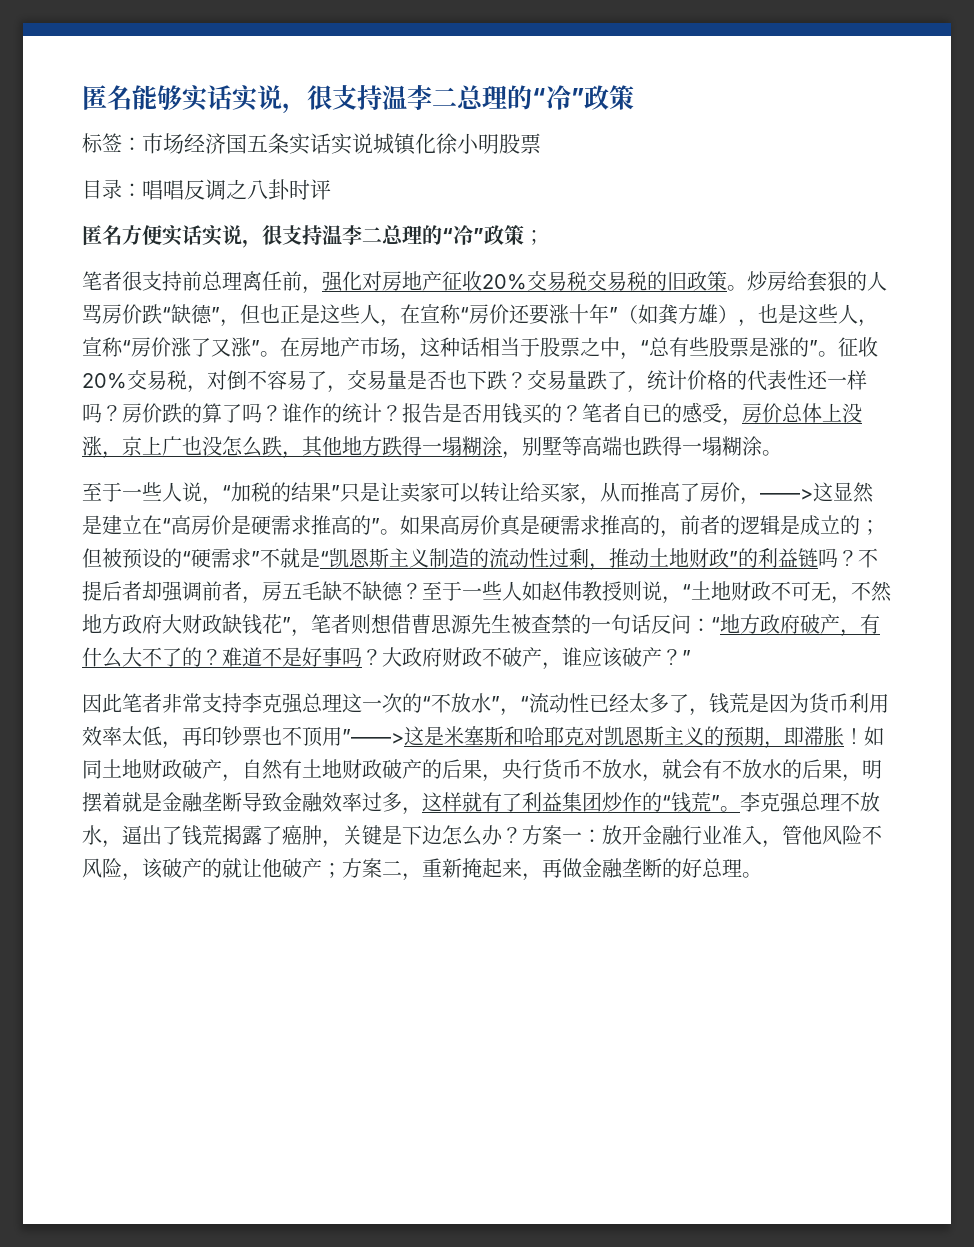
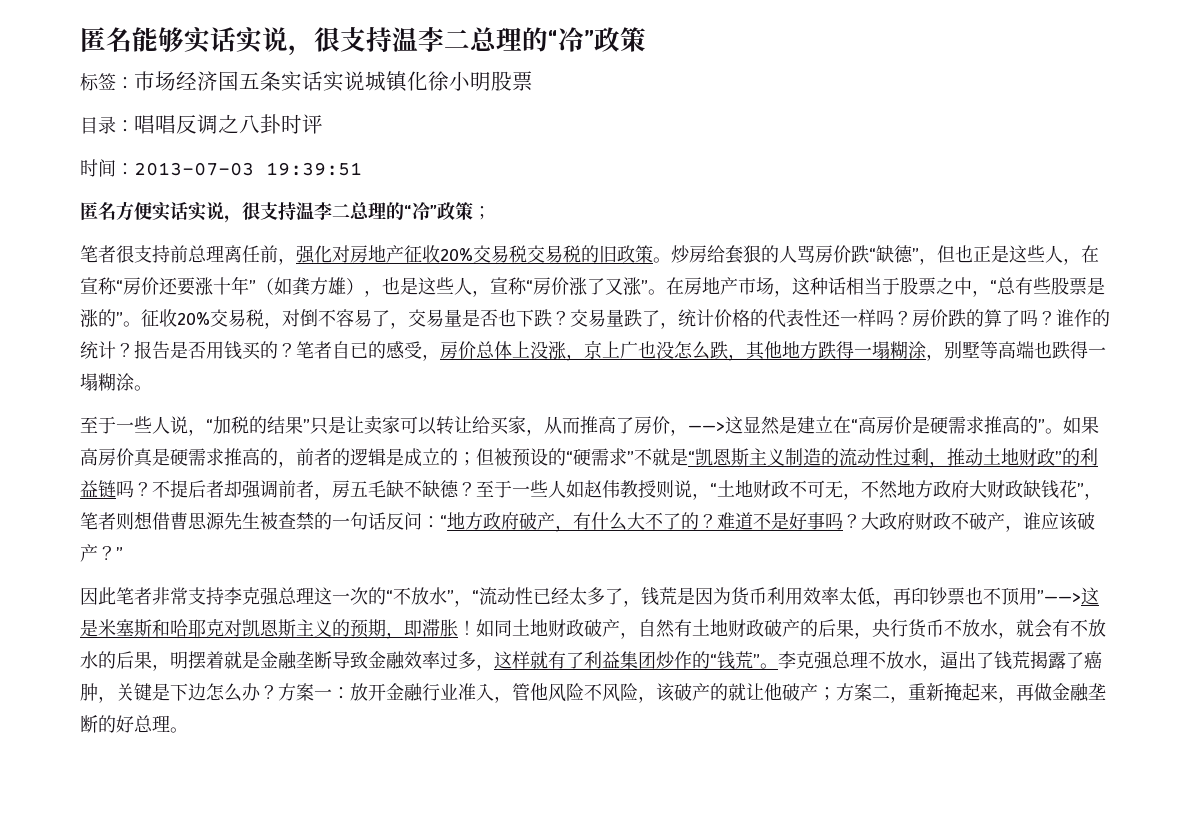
(331, 189) none -> [80,159,362,177] // 时间：2013-07-03 19:39:51

